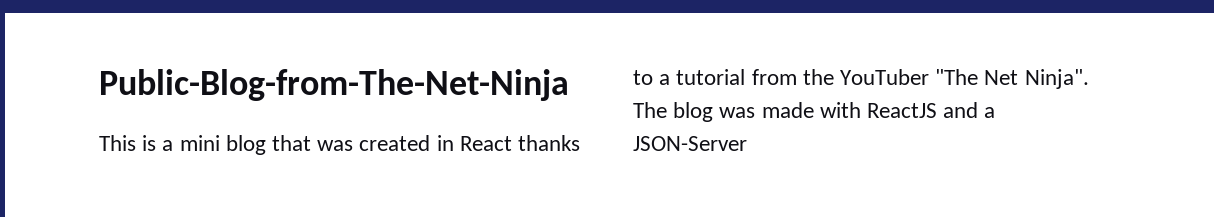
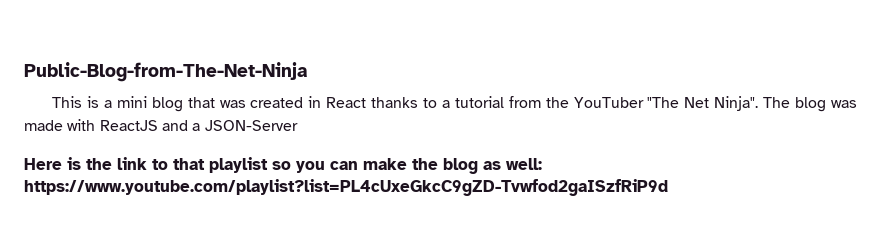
(747, 143) none -> [24,157,542,174] [24,179,668,196] // Here is the link to that playlist so you can make the blog as well: https://www.youtube.com/playlist?list=PL4cUxeGkcC9gZD-Tvwfod2gaISzfRiP9d

